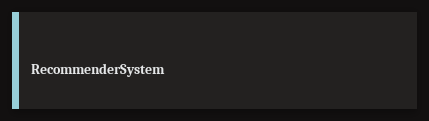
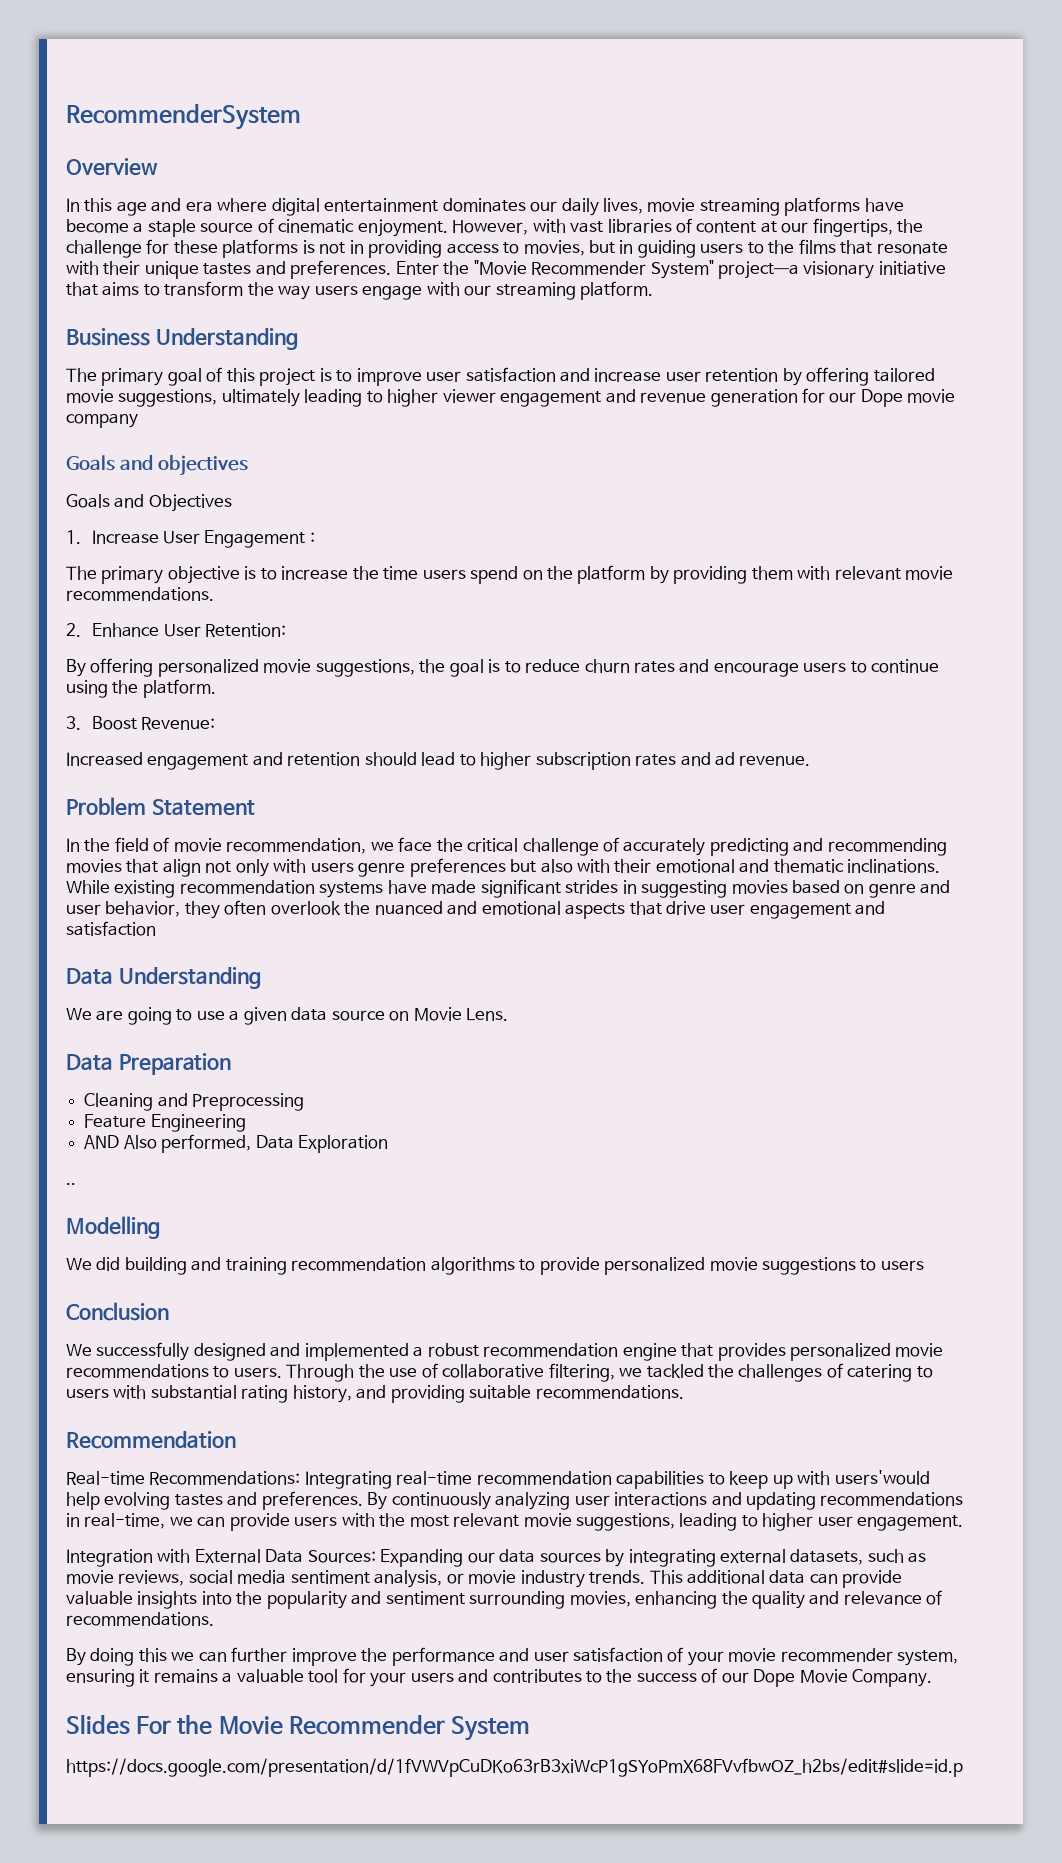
(165, 70) none -> [66,158,158,176] [66,197,904,216] [66,218,924,237] [66,239,948,258] [66,260,946,279] [66,281,653,300] [66,328,298,350] [66,367,935,386] [66,388,956,407] [66,413,138,428] [66,455,248,476] [66,494,232,512] [66,530,315,548] [66,565,954,584] [66,587,214,601] [66,623,287,637] [66,658,940,677] [66,679,216,698] [66,716,215,730] [66,752,811,770] [66,797,255,816] [66,837,947,856] [66,858,941,877] [66,879,951,898] [66,900,886,919] [66,921,156,936] [66,967,261,989] [66,1007,509,1025] [66,1053,232,1075] [84,1093,305,1111] [84,1114,246,1132] [84,1134,388,1153] [66,1183,76,1185] [66,1216,160,1239] [66,1257,924,1275] [66,1302,169,1321] [66,1342,944,1361] [66,1363,933,1382] [66,1385,684,1403] [66,1431,236,1449] [66,1470,930,1489] [66,1491,964,1510] [66,1513,964,1531] [66,1549,927,1567] [66,1570,903,1588] [66,1590,943,1609] [66,1612,214,1626] [66,1647,959,1666] [66,1668,933,1687] [66,1714,531,1741] [66,1758,963,1777] // Overview // In this age and era where digital entertainment dominates our daily lives, movie streaming platforms have become a staple source of cinematic enjoyment. However, with vast libraries of content at our fingertips, the challenge for these platforms is not in providing access to movies, but in guiding users to the films that resonate with their unique tastes and preferences. Enter the "Movie Recommender System" project—a visionary initiative that aims to transform the way users engage with our streaming platform. // Business Understanding // The primary goal of this project is to improve user satisfaction and increase user retention by offering tailored movie suggestions, ultimately leading to higher viewer engagement and revenue generation for our Dope movie company // Goals and objectives // Goals and Objectives // 1. Increase User Engagement : // The primary objective is to increase the time users spend on the platform by providing them with relevant movie recommendations. // 2. Enhance User Retention: // By offering personalized movie suggestions, the goal is to reduce churn rates and encourage users to continue using the platform. // 3. Boost Revenue: // Increased engagement and retention should lead to higher subscription rates and ad revenue. // Problem Statement // In the field of movie recommendation, we face the critical challenge of accurately predicting and recommending movies that align not only with users genre preferences but also with their emotional and thematic inclinations. While existing recommendation systems have made significant strides in suggesting movies based on genre and user behavior, they often overlook the nuanced and emotional aspects that drive user engagement and satisfaction // Data Understanding // We are going to use a given data source on Movie Lens. // Data Preparation // Cleaning and Preprocessing // Feature Engineering // AND Also performed, Data Exploration // .. // Modelling // We did building and training recommendation algorithms to provide personalized movie suggestions to users // Conclusion // We successfully designed and implemented a robust recommendation engine that provides personalized movie recommendations to users. Through the use of collaborative filtering, we tackled the challenges of catering to users with substantial rating history, and providing suitable recommendations. // Recommendation // Real-time Recommendations: Integrating real-time recommendation capabilities to keep up with users'would help evolving tastes and preferences. By continuously analyzing user interactions and updating recommendations in real-time, we can provide users with the most relevant movie suggestions, leading to higher user engagement. // Integration with External Data Sources: Expanding our data sources by integrating external datasets, such as movie reviews, social media sentiment analysis, or movie industry trends. This additional data can provide valuable insights into the popularity and sentiment surrounding movies, enhancing the quality and relevance of recommendations. // By doing this we can further improve the performance and user satisfaction of your movie recommender system, ensuring it remains a valuable tool for your users and contributes to the success of our Dope Movie Company. // Slides For the Movie Recommender System // https://docs.google.com/presentation/d/1fVWVpCuDKo63rB3xiWcP1gSYoPmX68FVvfbwOZ_h2bs/edit#slide=id.p

